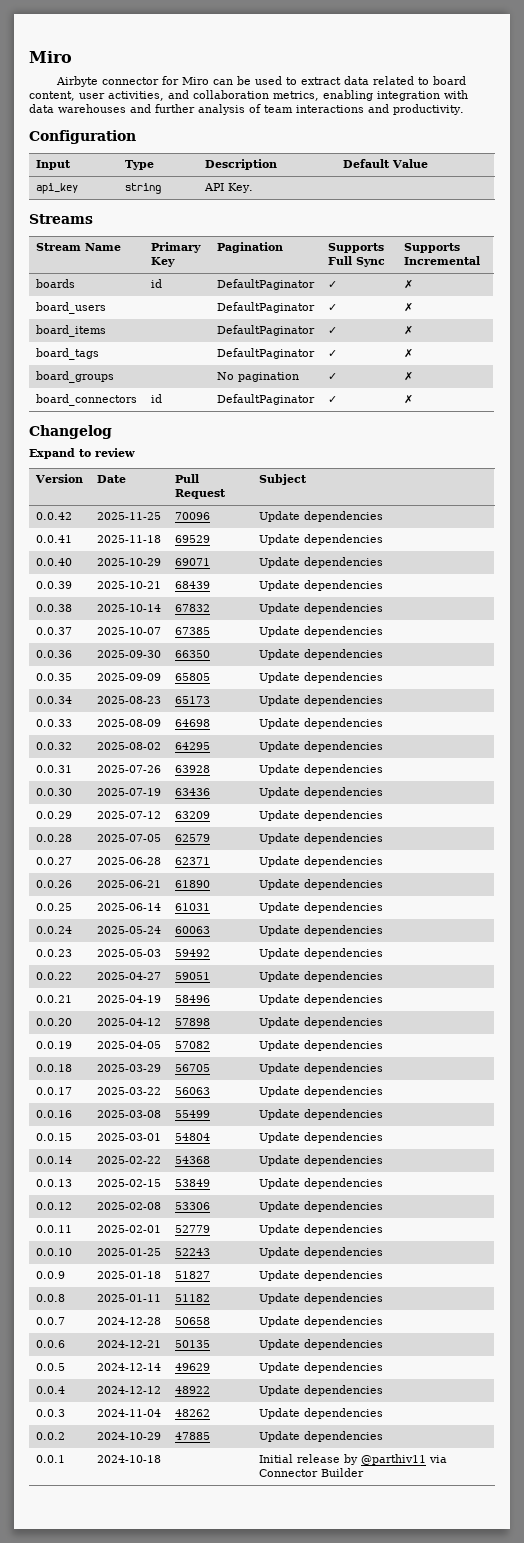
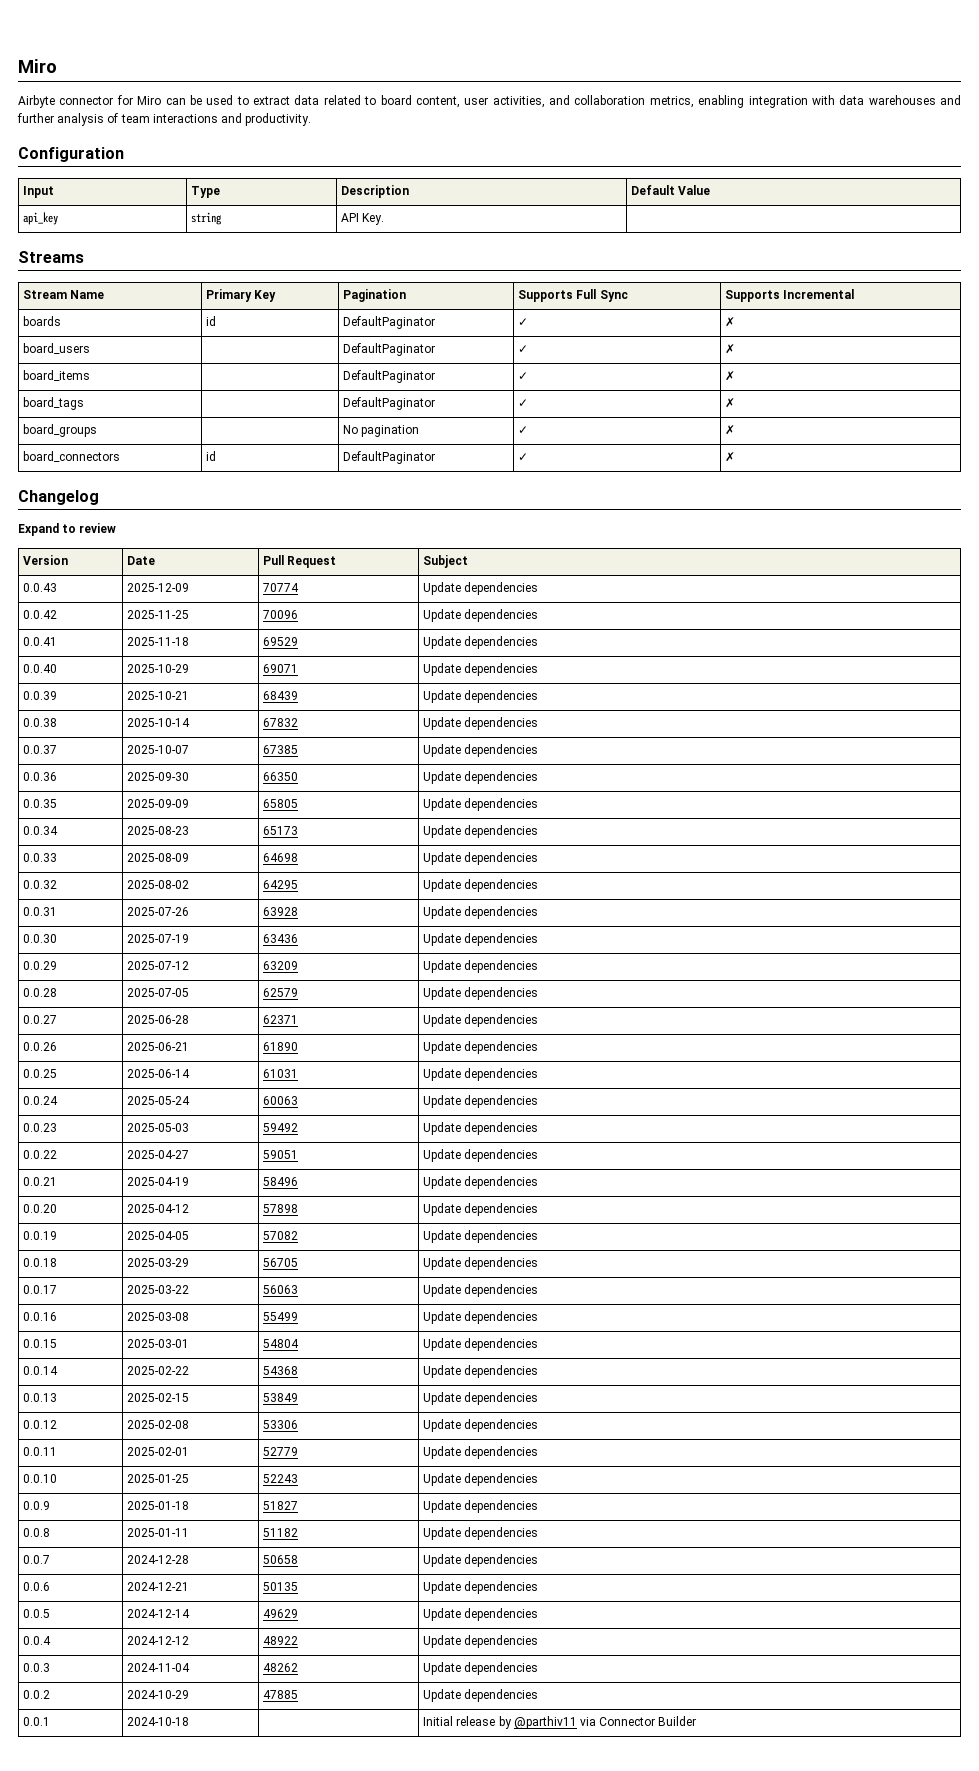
(307, 479) none -> [23,583,58,592] [127,583,190,592] [263,583,300,592] [423,582,539,595] // 0.0.43 | 2025-12-09 | 70774 | Update dependencies

